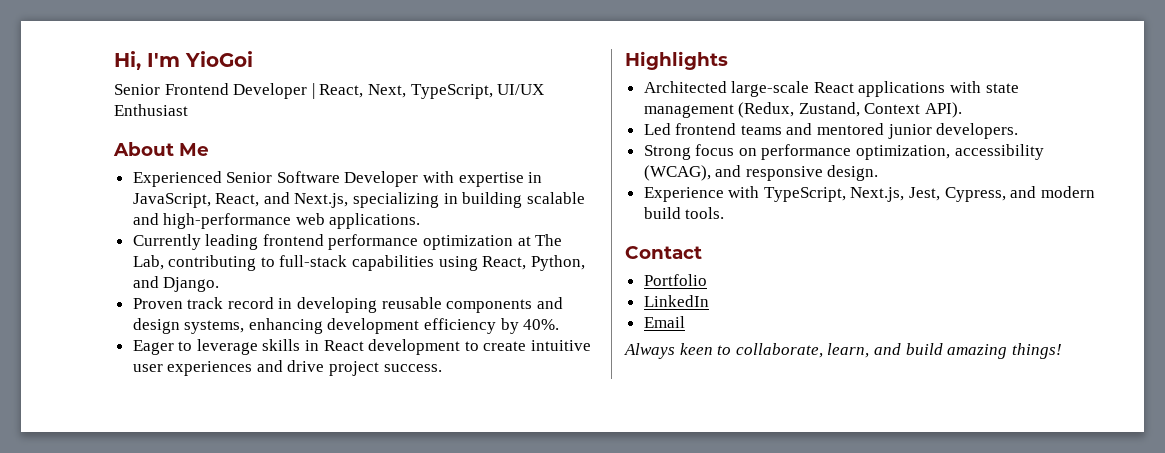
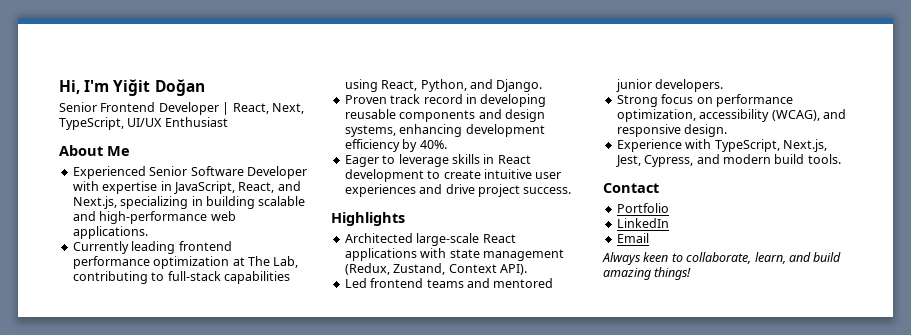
[185,51,253,67] YioGoi -> [113,79,205,96] Yiğit Doğan

